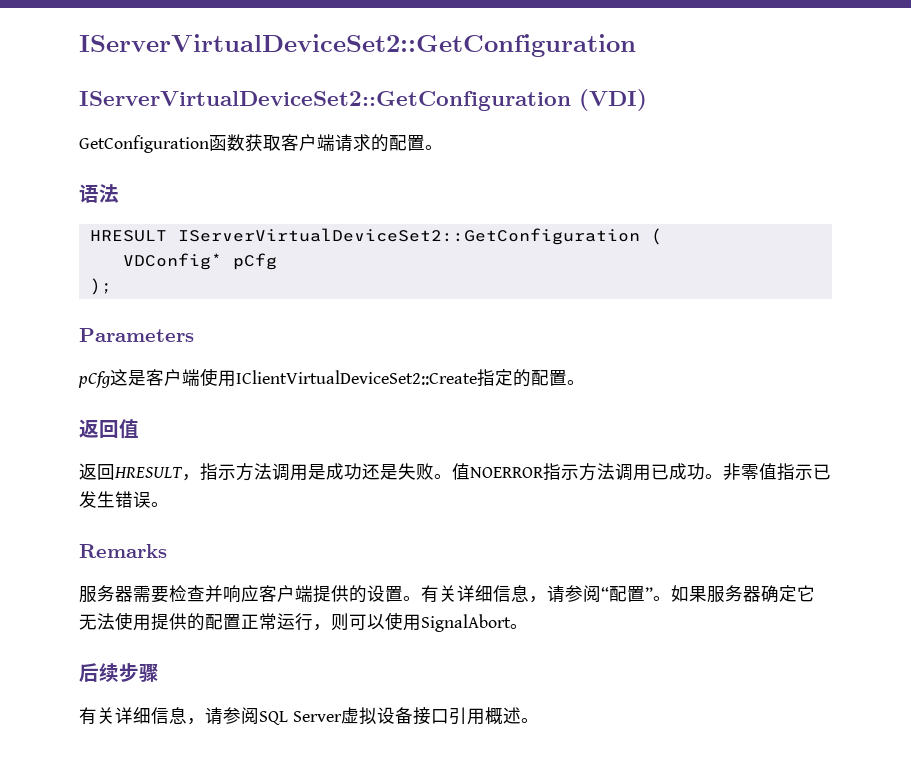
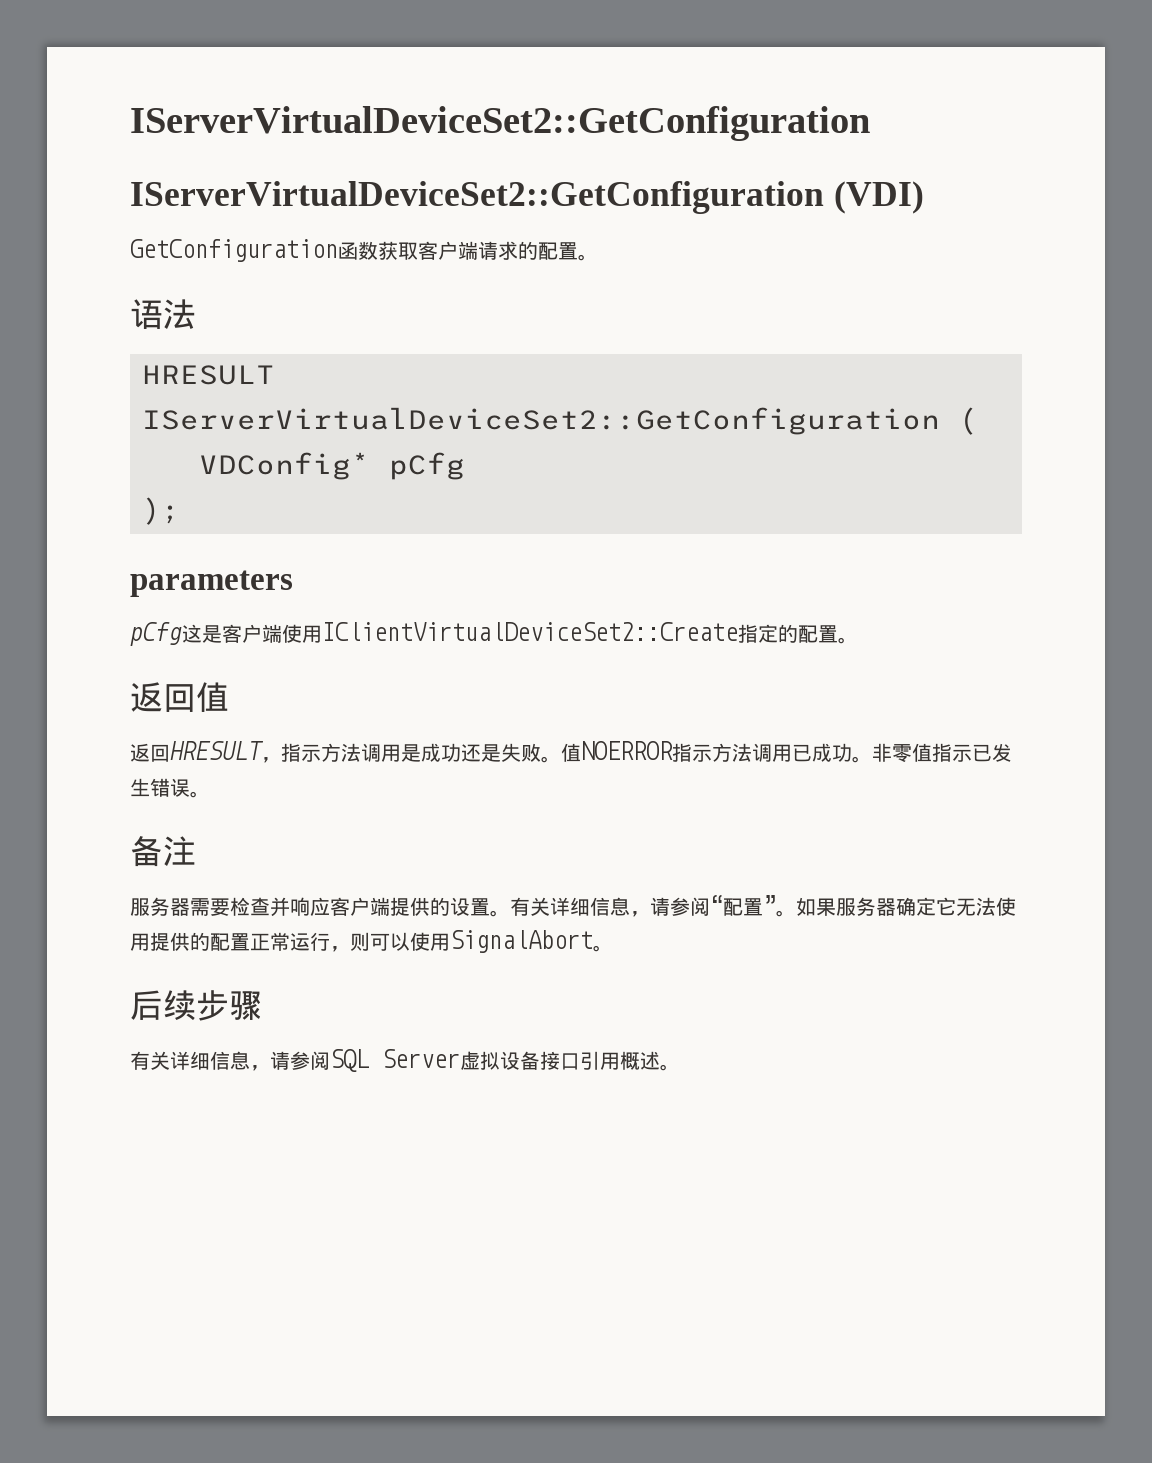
[79,328,194,342] Parameters -> [130,570,293,597] parameters
[79,544,167,558] Remarks -> [130,836,196,867] 备注

